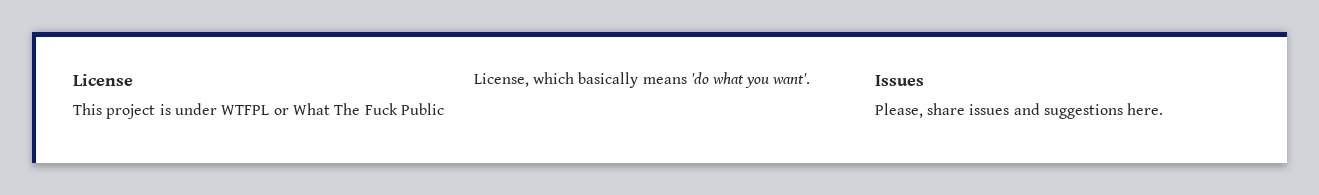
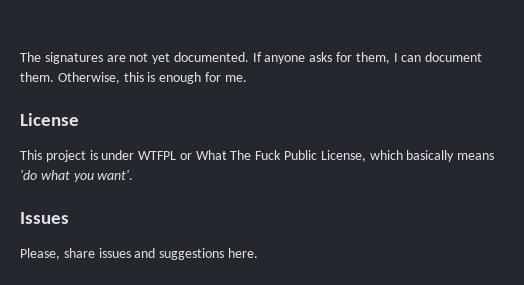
(73, 80) none -> [20,52,483,64] [20,72,247,84] The signatures are not yet documented. If anyone asks for them, I can document them. Otherwise, this is enough for me. //

